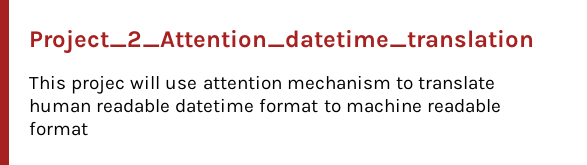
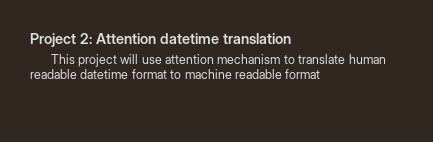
[29,29,534,54] Project_2_Attention_datetime_translation -> [30,33,291,47] Project 2: Attention datetime translation
[71,75,126,94] projec -> [77,54,117,67] project

